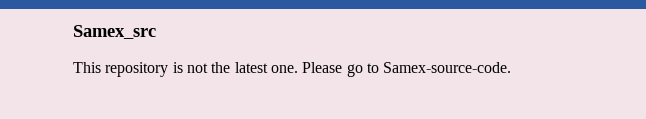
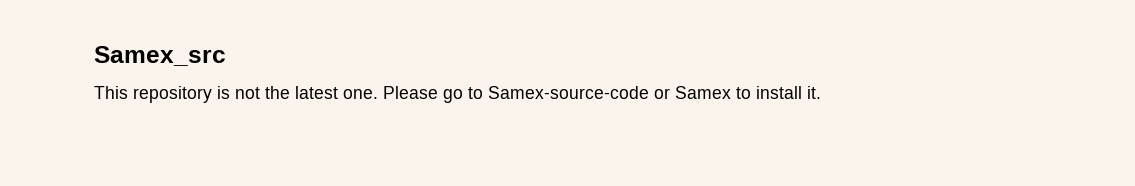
[383,62,512,73] Samex-source-code. -> [488,86,821,99] Samex-source-code or Samex to install it.

